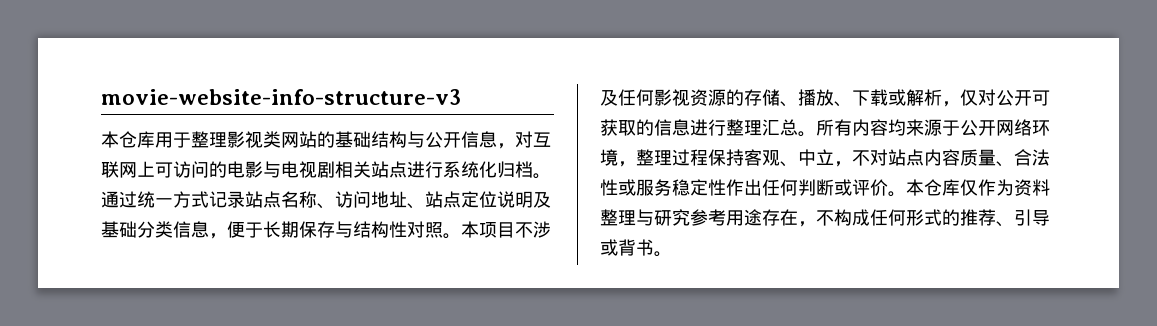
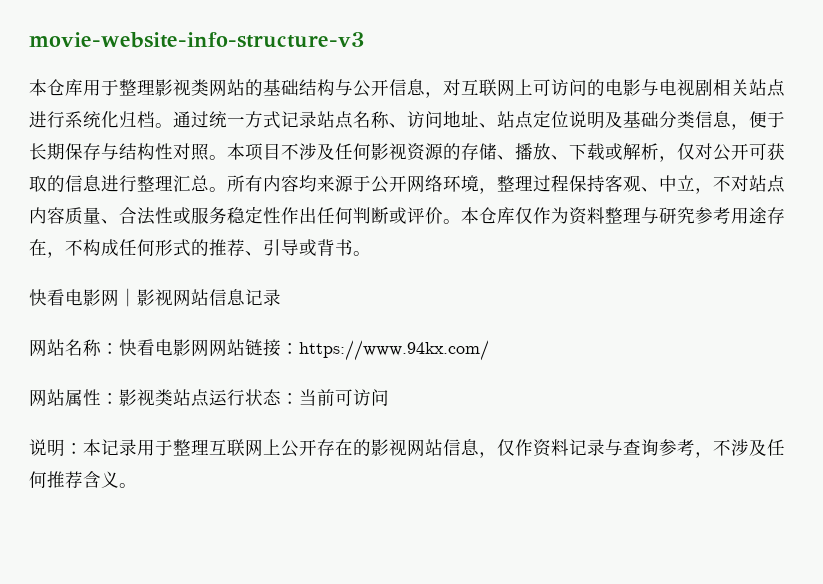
(672, 254) none -> [29,288,281,307] [29,339,489,361] [29,389,389,407] [29,439,785,458] [29,471,137,489] // 快看电影网｜影视网站信息记录 // 网站名称：快看电影网网站链接：https://www.94kx.com/ // 网站属性：影视类站点运行状态：当前可访问 // 说明：本记录用于整理互联网上公开存在的影视网站信息，仅作资料记录与查询参考，不涉及任何推荐含义。

